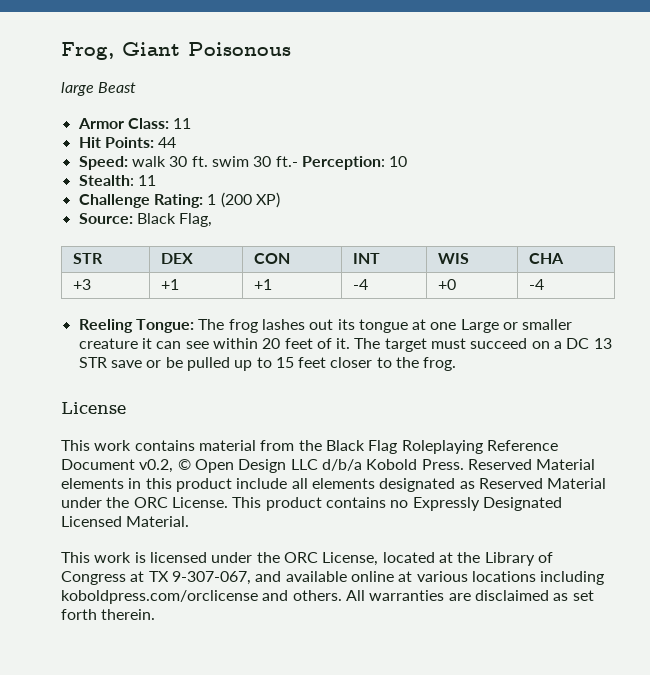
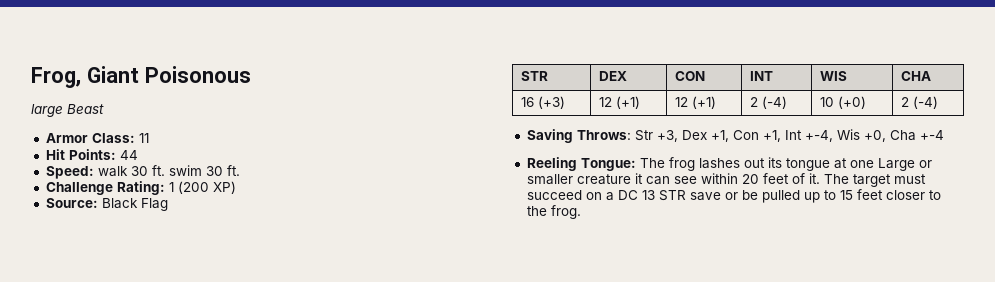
[275,156,408,170] [78,175,156,186] ft.- Perception: 10 // Stealth: 11 -> [226,165,240,176] ft.
[179,213,213,227] Flag, -> [140,198,168,211] Flag
[72,279,91,290] [160,279,179,290] [253,279,272,290] [352,279,368,290] [437,279,456,290] [528,279,544,290] +3 | +1 | +1 | -4 | +0 | -4 -> [520,96,565,109] [598,96,640,109] [674,96,716,109] [749,96,787,109] [819,96,866,109] [900,96,938,109] [526,129,944,143] 16 (+3) | 12 (+1) | 12 (+1) | 2 (-4) | 10 (+0) | 2 (-4) // Saving Throws: Str +3, Dex +1, Con +1, Int +-4, Wis +0, Cha +-4
[61,402,126,414] [61,440,558,454] [61,459,596,473] [61,478,607,492] [61,497,562,511] [61,516,190,527] [61,552,553,566] [61,571,605,585] [61,590,594,604] [61,609,156,620] // License // This work contains material from the Black Flag Roleplaying Reference Document v0.2, © Open Design LLC d/b/a Kobold Press. Reserved Material elements in this product include all elements designated as Reserved Material under the ORC License. This product contains no Expressly Designated Licensed Material. // This work is licensed under the ORC License, located at the Library of Congress at TX 9-307-067, and available online at various locations including koboldpress.com/orclicense and others. All warranties are disclaimed as set forth therein. -> (581, 212) none

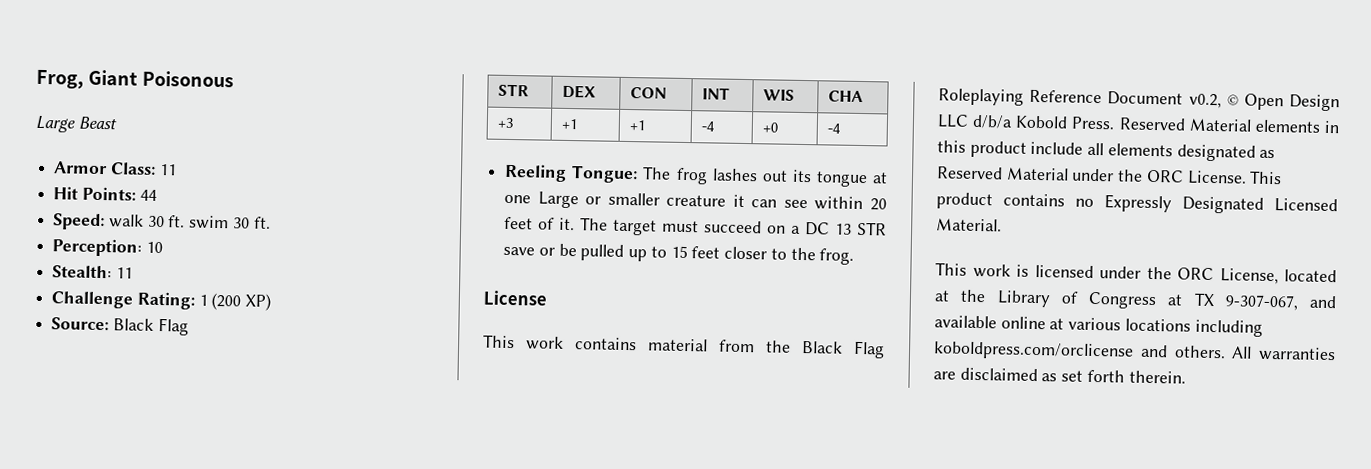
[31,104,63,117] large -> [35,115,75,133] Large
(240, 170) none -> [52,238,163,257] [52,265,133,279] // Perception: 10 // Stealth: 11
[520,96,565,109] [598,96,640,109] [674,96,716,109] [749,96,787,109] [819,96,866,109] [900,96,938,109] [526,129,944,143] 16 (+3) | 12 (+1) | 12 (+1) | 2 (-4) | 10 (+0) | 2 (-4) // Saving Throws: Str +3, Dex +1, Con +1, Int +-4, Wis +0, Cha +-4 -> [496,117,513,129] [560,118,577,130] [628,120,645,131] [700,121,715,132] [761,122,778,133] [826,123,841,134] +3 | +1 | +1 | -4 | +0 | -4
(581, 212) none -> [483,290,548,306] [483,334,885,359] [938,88,1340,112] [937,114,1340,134] [937,140,1276,162] [936,166,1283,185] [936,192,1338,214] [936,218,1002,232] [935,262,1337,285] [934,289,1337,311] [934,315,1263,337] [933,341,1336,362] [933,367,1186,384] // License // This work contains material from the Black Flag Roleplaying Reference Document v0.2, © Open Design LLC d/b/a Kobold Press. Reserved Material elements in this product include all elements designated as Reserved Material under the ORC License. This product contains no Expressly Designated Licensed Material. // This work is licensed under the ORC License, located at the Library of Congress at TX 9-307-067, and available online at various locations including koboldpress.com/orclicense and others. All warranties are disclaimed as set forth therein.

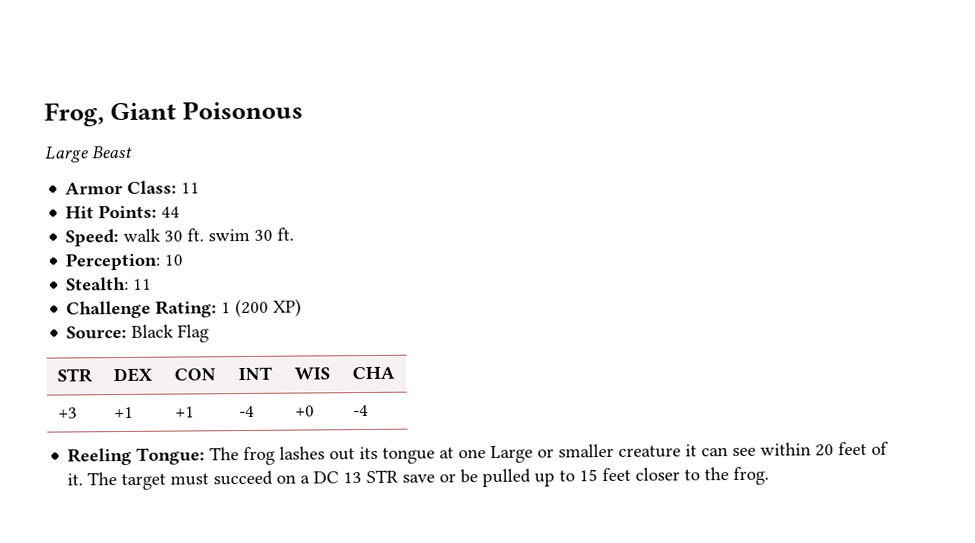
[483,290,548,306] [483,334,885,359] [938,88,1340,112] [937,114,1340,134] [937,140,1276,162] [936,166,1283,185] [936,192,1338,214] [936,218,1002,232] [935,262,1337,285] [934,289,1337,311] [934,315,1263,337] [933,341,1336,362] [933,367,1186,384] // License // This work contains material from the Black Flag Roleplaying Reference Document v0.2, © Open Design LLC d/b/a Kobold Press. Reserved Material elements in this product include all elements designated as Reserved Material under the ORC License. This product contains no Expressly Designated Licensed Material. // This work is licensed under the ORC License, located at the Library of Congress at TX 9-307-067, and available online at various locations including koboldpress.com/orclicense and others. All warranties are disclaimed as set forth therein. -> (770, 475) none

